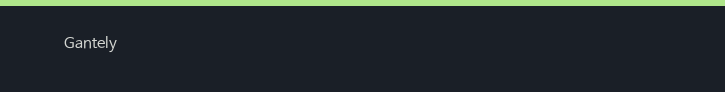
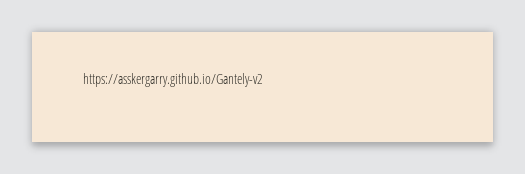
[64,36,117,53] Gantely -> [83,73,263,87] https://asskergarry.github.io/Gantely-v2

